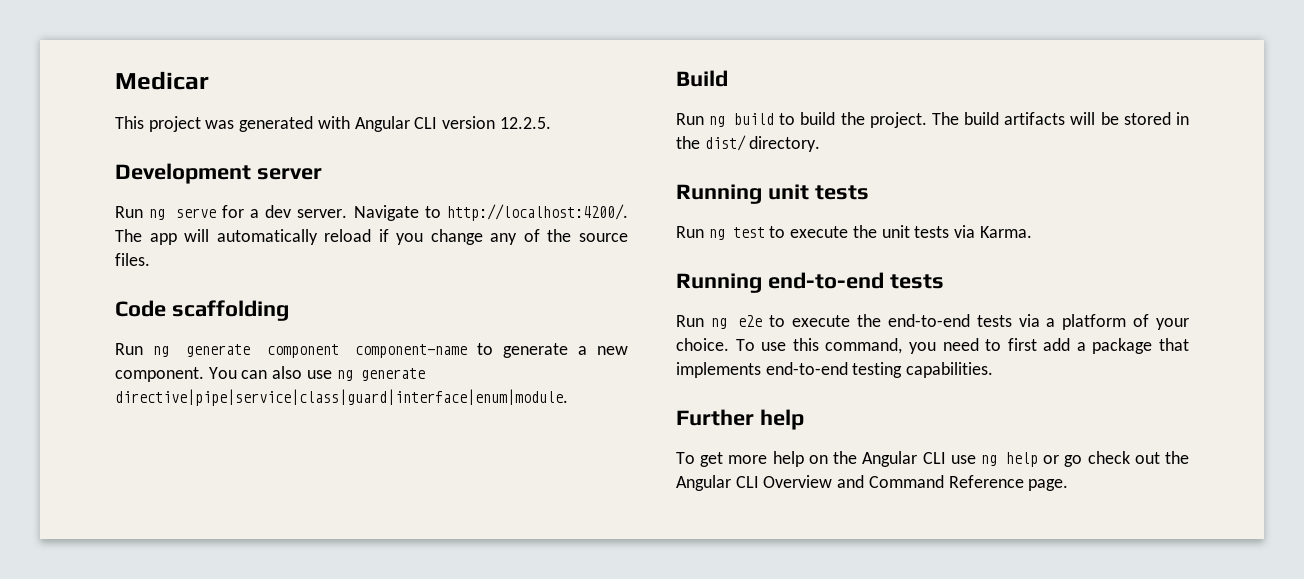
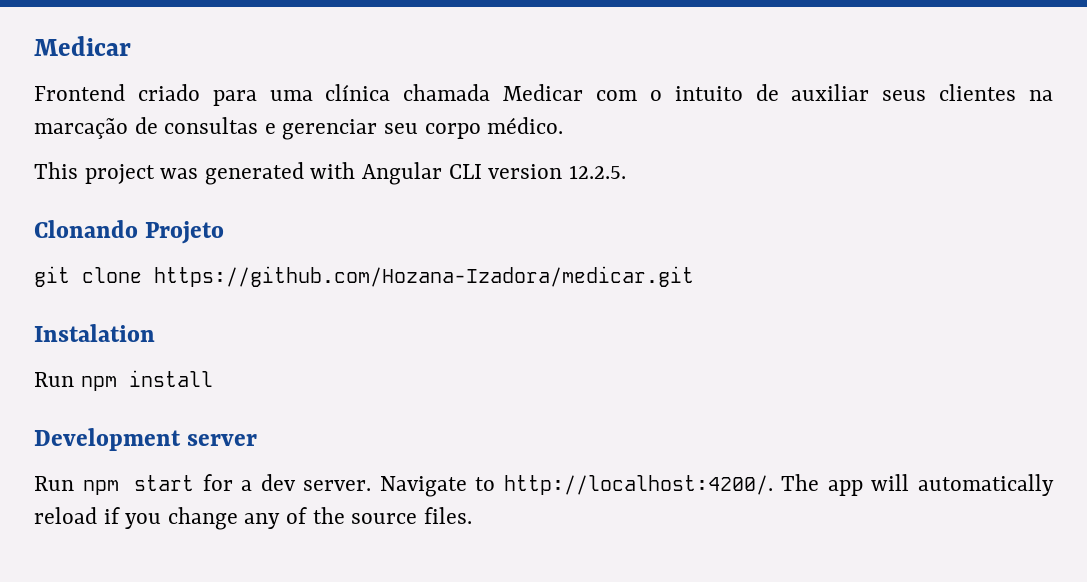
[115,71,209,90] Medicar -> [34,36,131,56] [34,84,1054,106] [34,117,564,140] Medicar // Frontend criado para uma clínica chamada Medicar com o intuito de auxiliar seus clientes na marcação de consultas e gerenciar seu corpo médico.
(551, 123) none -> [34,220,225,244] [34,266,694,287] [34,324,155,342] [34,370,213,391] // Clonando Projeto // git clone https://github.com/Hozana-Izadora/medicar.git // Instalation // Run npm install
[149,208,216,220] ng serve -> [82,475,195,495] npm start
[115,300,289,321] [115,343,628,358] [115,366,425,382] [115,389,568,406] [676,70,728,87] [676,112,1189,128] [676,135,821,152] [676,184,869,204] [676,225,1032,240] [676,272,944,293] [676,314,1189,330] [676,338,1189,354] [676,362,994,378] [676,409,804,430] [676,451,1189,467] [676,475,1069,491] // Code scaffolding // Run ng generate component component-name to generate a new component. You can also use ng generate directive|pipe|service|class|guard|interface|enum|module. // Build // Run ng build to build the project. The build artifacts will be stored in the dist/ directory. // Running unit tests // Run ng test to execute the unit tests via Karma. // Running end-to-end tests // Run ng e2e to execute the end-to-end tests via a platform of your choice. To use this command, you need to first add a package that implements end-to-end testing capabilities. // Further help // To get more help on the Angular CLI use ng help or go check out the Angular CLI Overview and Command Reference page. -> (472, 515) none

